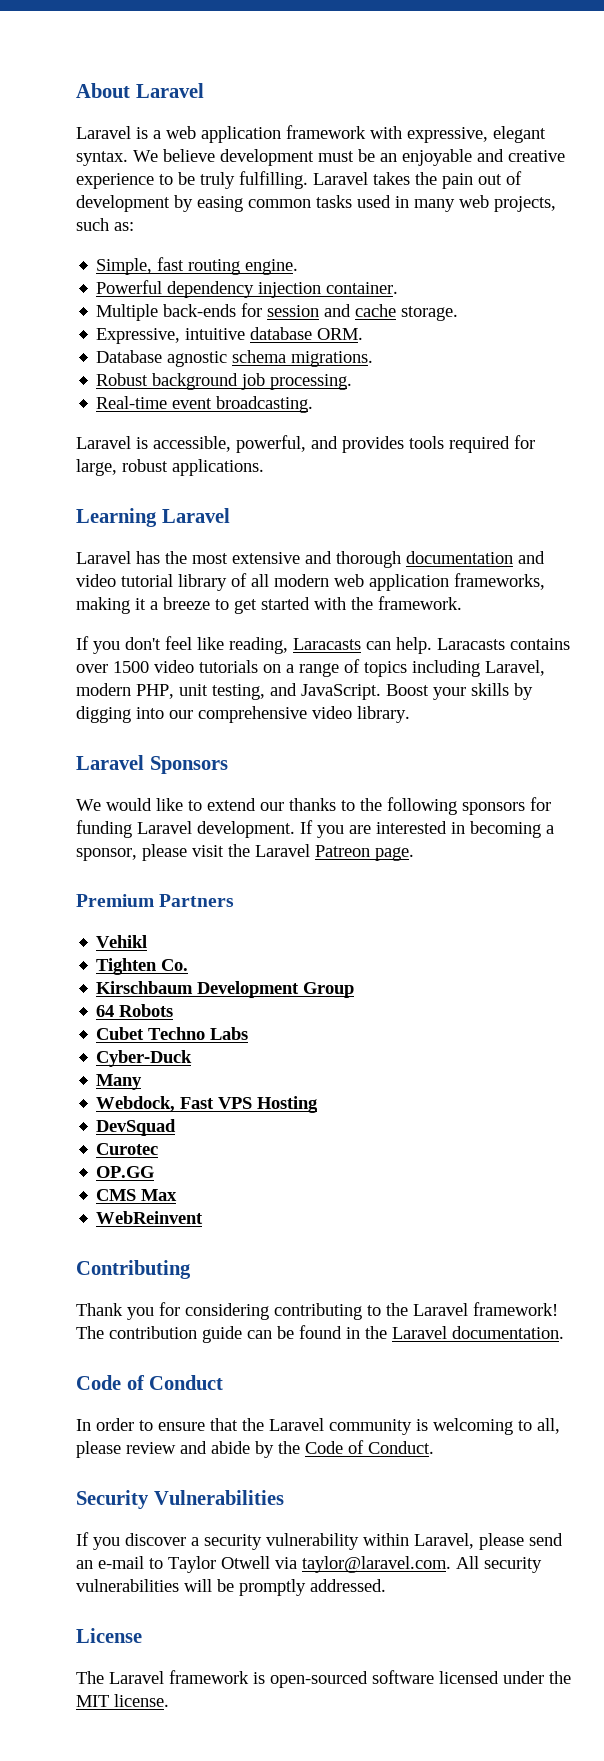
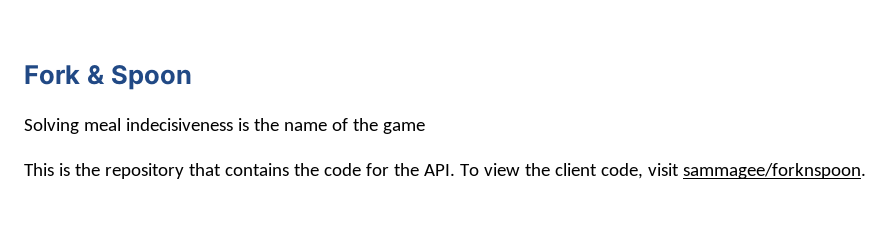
[76,83,204,98] [76,125,546,143] [76,149,565,166] [76,171,522,189] [76,195,556,212] [76,218,134,231] [96,257,299,275] [96,280,399,298] [96,303,459,321] [96,327,364,344] [96,350,374,367] [96,373,353,390] [96,396,314,413] [76,435,535,453] [76,459,264,476] [76,508,230,527] [76,551,545,568] [76,573,545,591] [76,596,462,614] [76,636,570,654] [76,659,545,677] [76,683,533,700] [76,706,410,723] [76,755,228,774] [76,797,551,815] [76,820,554,838] [76,844,414,861] [76,894,235,907] [96,935,148,948] [96,958,189,975] [96,981,355,998] [96,1004,174,1017] [96,1027,249,1040] [96,1050,193,1067] [96,1074,143,1090] [96,1096,319,1113] [96,1119,177,1136] [96,1143,159,1155] [96,1166,155,1178] [96,1189,178,1201] [96,1211,204,1224] [76,1260,191,1279] [76,1302,558,1320] [76,1325,564,1343] [76,1375,224,1390] [76,1418,560,1435] [76,1440,434,1458] [76,1490,284,1509] [76,1532,563,1550] [76,1556,542,1573] [76,1579,386,1596] [76,1628,142,1643] [76,1670,571,1688] [76,1694,169,1707] About Laravel // Laravel is a web application framework with expressive, elegant syntax. We believe development must be an enjoyable and creative experience to be truly fulfilling. Laravel takes the pain out of development by easing common tasks used in many web projects, such as: // Simple, fast routing engine. // Powerful dependency injection container. // Multiple back-ends for session and cache storage. // Expressive, intuitive database ORM. // Database agnostic schema migrations. // Robust background job processing. // Real-time event broadcasting. // Laravel is accessible, powerful, and provides tools required for large, robust applications. // Learning Laravel // Laravel has the most extensive and thorough documentation and video tutorial library of all modern web application frameworks, making it a breeze to get started with the framework. // If you don't feel like reading, Laracasts can help. Laracasts contains over 1500 video tutorials on a range of topics including Laravel, modern PHP, unit testing, and JavaScript. Boost your skills by digging into our comprehensive video library. // Laravel Sponsors // We would like to extend our thanks to the following sponsors for funding Laravel development. If you are interested in becoming a sponsor, please visit the Laravel Patreon page. // Premium Partners // Vehikl // Tighten Co. // Kirschbaum Development Group // 64 Robots // Cubet Techno Labs // Cyber-Duck // Many // Webdock, Fast VPS Hosting // DevSquad // Curotec // OP.GG // CMS Max // WebReinvent // Contributing // Thank you for considering contributing to the Laravel framework! The contribution guide can be found in the Laravel documentation. // Code of Conduct // In order to ensure that the Laravel community is welcoming to all, please review and abide by the Code of Conduct. // Security Vulnerabilities // If you discover a security vulnerability within Laravel, please send an e-mail to Taylor Otwell via taylor@laravel.com. All security vulnerabilities will be promptly addressed. // License // The Laravel framework is open-sourced software licensed under the MIT license. -> [24,65,193,90] [24,118,425,134] [24,163,866,179] Fork & Spoon // Solving meal indecisiveness is the name of the game // This is the repository that contains the code for the API. To view the client code, visit sammagee/forknspoon.

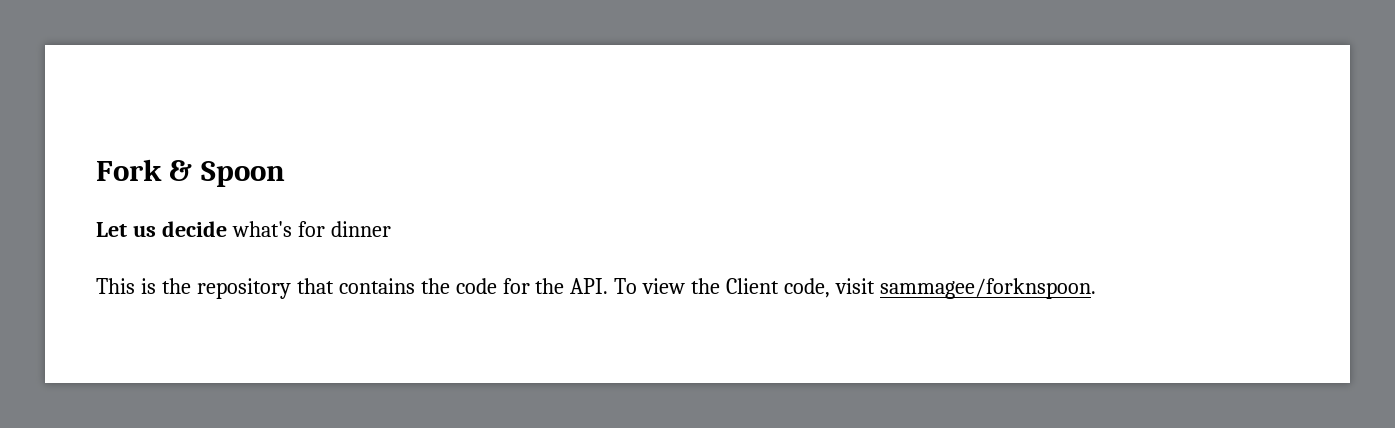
[24,118,425,134] Solving meal indecisiveness is the name of the game -> [96,221,391,237] Let us decide what's for dinner
[554,163,597,176] client -> [726,278,780,294] Client

